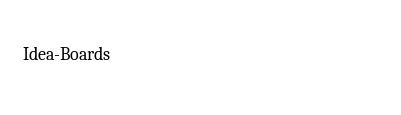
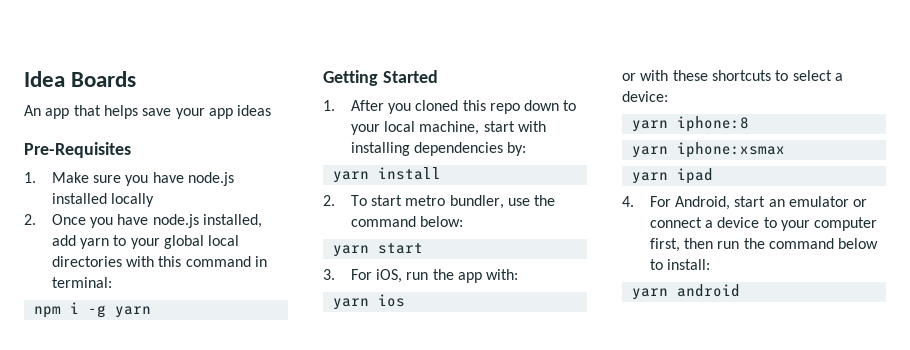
[23,46,110,60] Idea-Boards -> [24,71,137,87] [24,105,272,119] [24,142,131,158] [24,172,234,186] [51,193,154,207] [24,214,262,228] [51,235,240,249] [51,256,267,267] [51,277,112,288] [33,302,151,318] [323,70,438,86] [323,100,577,114] [350,121,546,135] [350,142,527,156] [332,167,441,183] [323,195,556,209] [350,216,463,227] [332,243,423,257] [323,269,519,283] [332,294,405,310] [622,70,843,81] [622,91,668,102] [631,116,749,132] [631,142,785,158] [631,168,713,184] [622,196,868,210] [649,217,878,231] [649,238,879,252] [649,259,710,270] [631,284,740,300] Idea Boards // An app that helps save your app ideas // Pre-Requisites // 1. Make sure you have node.js installed locally // 2. Once you have node.js installed, add yarn to your global local directories with this command in terminal: // npm i -g yarn // Getting Started // 1. After you cloned this repo down to your local machine, start with installing dependencies by: // yarn install // 2. To start metro bundler, use the command below: // yarn start // 3. For iOS, run the app with: // yarn ios // or with these shortcuts to select a device: // yarn iphone:8 // yarn iphone:xsmax // yarn ipad // 4. For Android, start an emulator or connect a device to your computer first, then run the command below to install: // yarn android

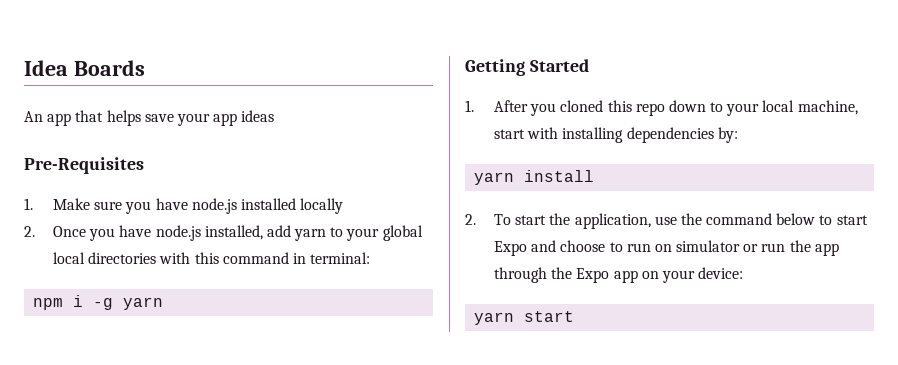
[405,195,504,209] metro bundler, -> [549,213,651,229] the application,
[419,216,463,227] [332,243,423,257] [323,269,519,283] [332,294,405,310] [622,70,843,81] [622,91,668,102] [631,116,749,132] [631,142,785,158] [631,168,713,184] [622,196,868,210] [649,217,878,231] [649,238,879,252] [649,259,710,270] [631,284,740,300] below: // yarn start // 3. For iOS, run the app with: // yarn ios // or with these shortcuts to select a device: // yarn iphone:8 // yarn iphone:xsmax // yarn ipad // 4. For Android, start an emulator or connect a device to your computer first, then run the command below to install: // yarn android -> [776,213,868,225] [493,240,839,256] [493,267,744,283] [474,311,575,325] below to start Expo and choose to run on simulator or run the app through the Expo app on your device: // yarn start

